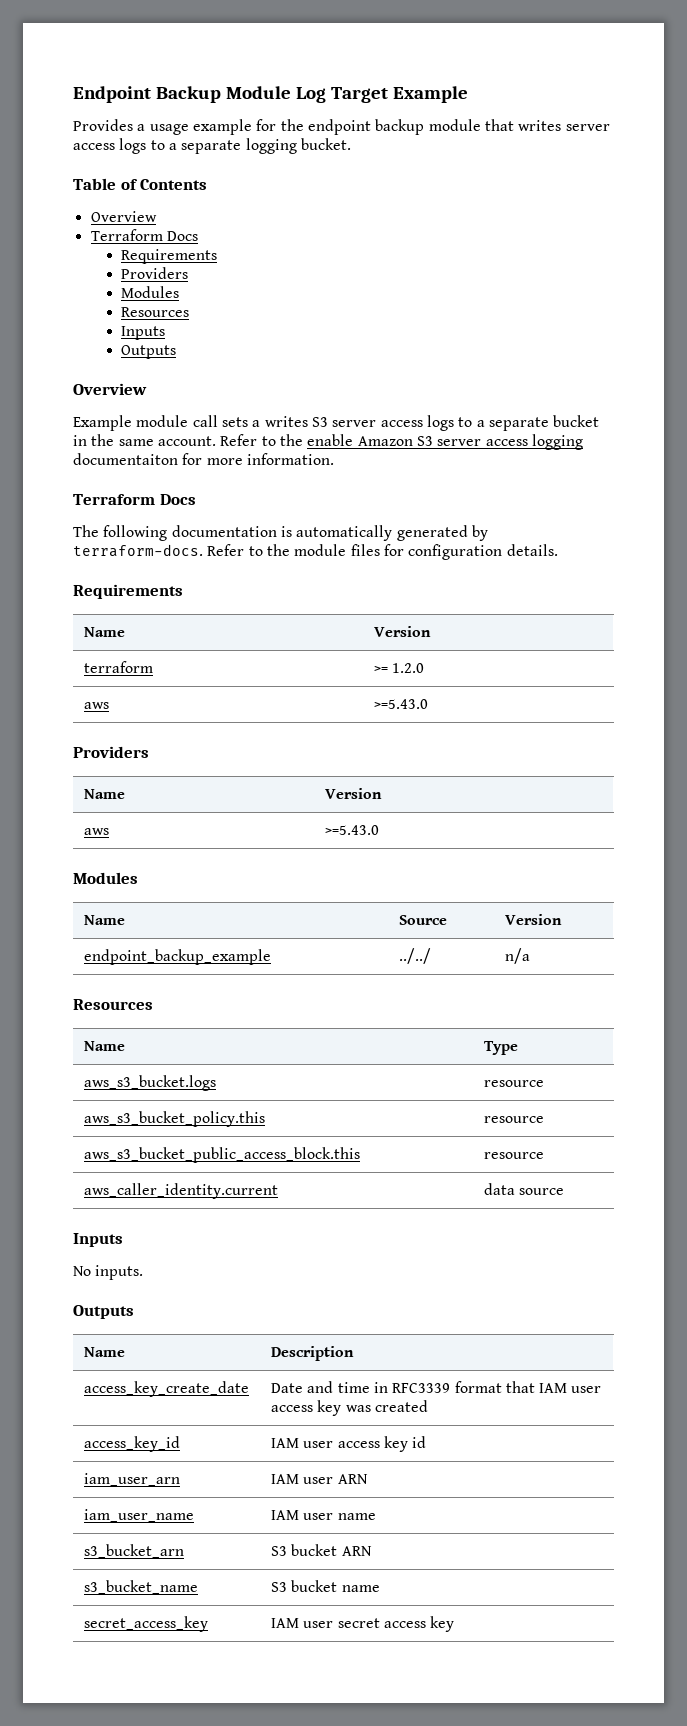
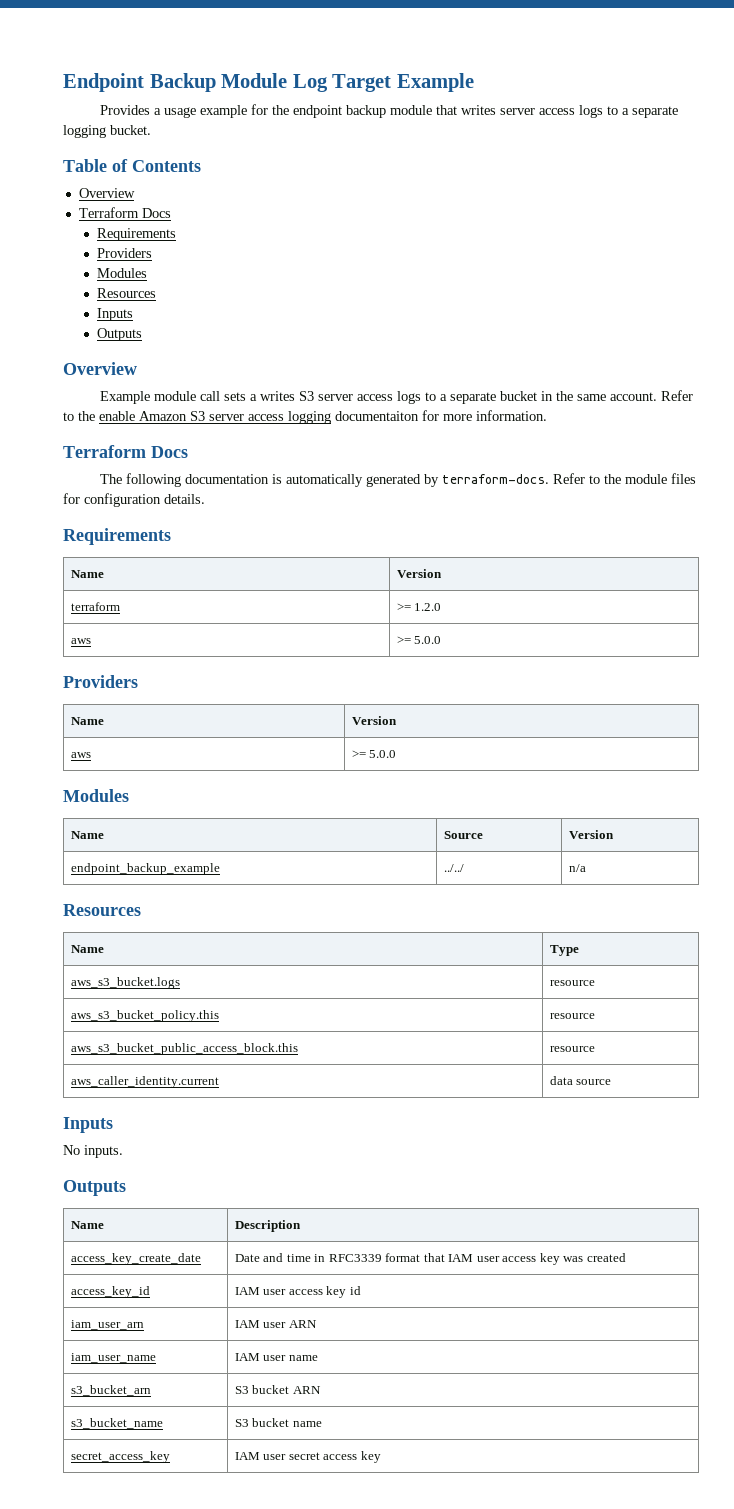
[373,699,428,709] >=5.43.0 -> [396,636,442,644] >= 5.0.0
[324,825,379,835] >=5.43.0 -> [351,750,397,758] >= 5.0.0

